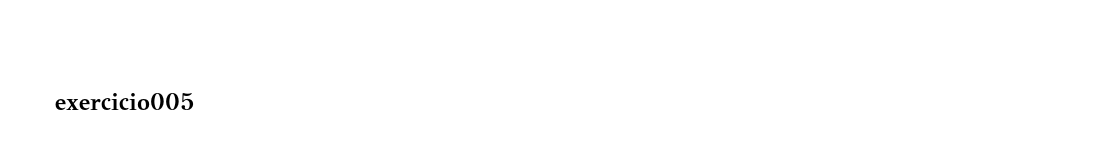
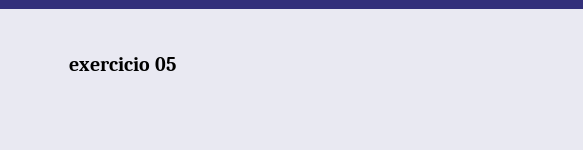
[55,93,195,110] exercicio005 -> [69,57,177,71] exercicio 05

